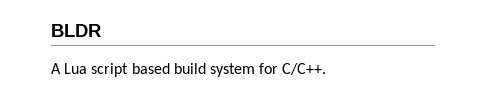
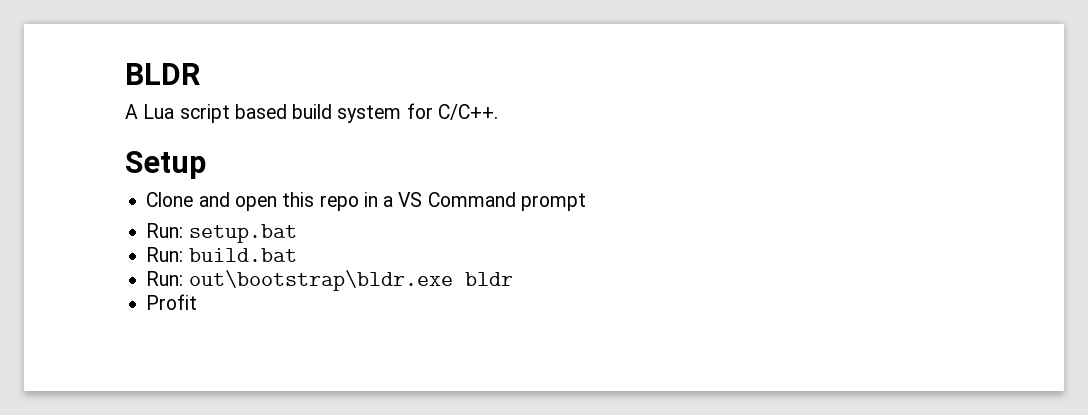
(327, 69) none -> [125,151,206,179] [146,192,586,211] [146,223,297,243] [146,247,297,262] [146,270,513,291] [146,294,198,310] // Setup // Clone and open this repo in a VS Command prompt // Run: setup.bat // Run: build.bat // Run: out\bootstrap\bldr.exe bldr // Profit

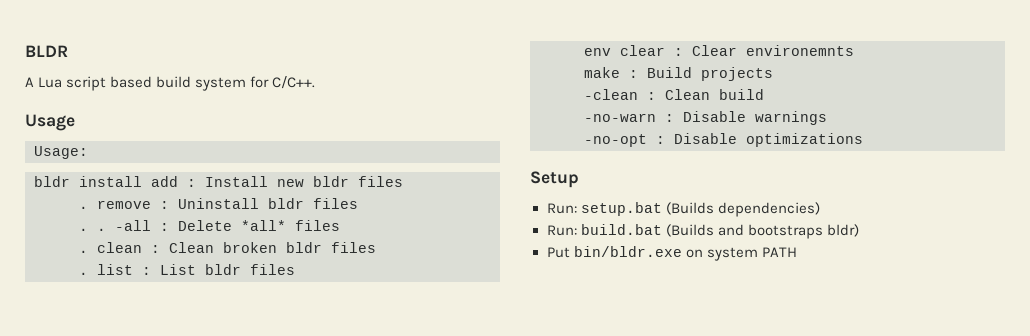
[125,151,206,179] [146,192,586,211] Setup // Clone and open this repo in a VS Command prompt -> [25,114,75,131] [34,146,88,159] [34,176,403,187] [79,198,358,209] [79,220,340,231] [79,242,376,253] [79,264,295,275] [584,45,854,56] [584,67,773,81] [584,89,764,100] [584,111,827,125] [584,133,863,147] [530,171,579,188] Usage // Usage: // bldr install add : Install new bldr files // . remove : Uninstall bldr files // . . -all : Delete *all* files // . clean : Clean broken bldr files // . list : List bldr files // env clear : Clear environemnts // make : Build projects // -clean : Clean build // -no-warn : Disable warnings // -no-opt : Disable optimizations // Setup
(297, 233) none -> [665,202,820,217] (Builds dependencies)
[146,270,513,291] [146,294,198,310] // Run: out\bootstrap\bldr.exe bldr // Profit -> [665,224,859,239] [546,246,797,261] (Builds and bootstraps bldr) // Put bin/bldr.exe on system PATH

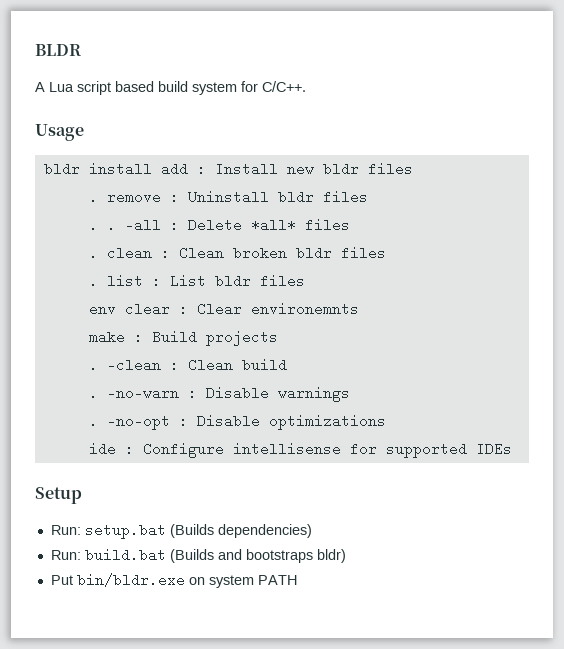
[34,146,88,159] // Usage: -> (84, 132) none
(773, 74) none -> [88,358,98,372] .
(764, 94) none -> [88,386,98,400] .
(827, 118) none -> [88,414,98,428] .
(863, 140) none -> [88,442,512,458] // ide : Configure intellisense for supported IDEs

